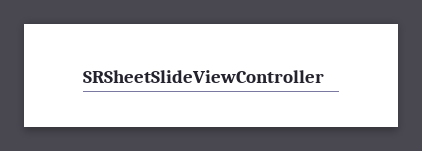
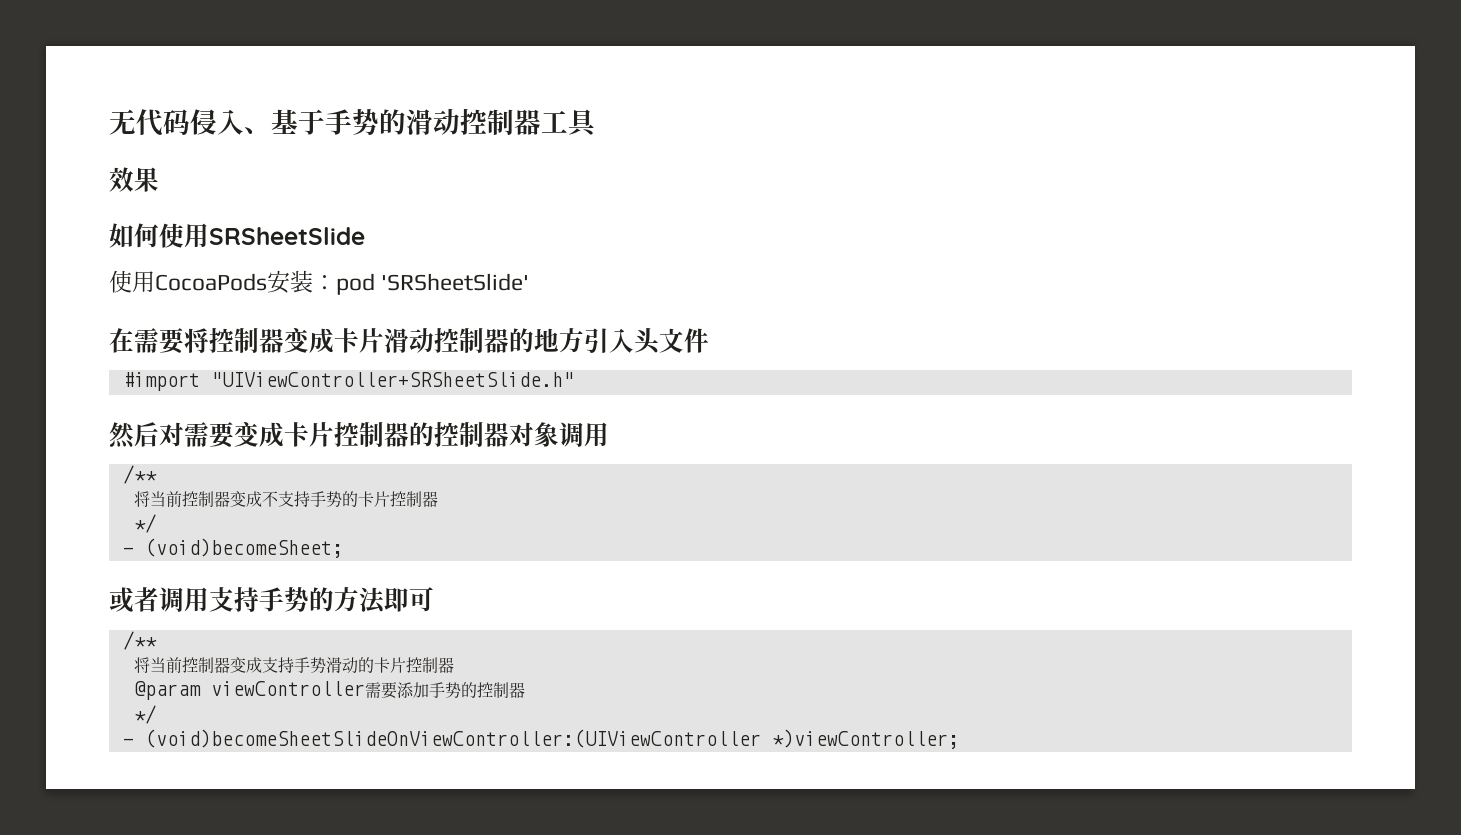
[83,70,324,83] SRSheetSlideViewController -> [109,108,598,137] [109,167,159,192] [109,223,365,248] [109,270,530,295] [109,327,709,354] [122,372,574,391] [109,421,609,449] [122,465,157,484] [133,491,438,507] [133,514,156,533] [122,538,343,558] [109,587,434,614] [122,631,157,650] [133,657,454,674] [133,681,525,700] [133,705,156,724] [122,729,959,749] 无代码侵入、基于手势的滑动控制器工具 // 效果 // 如何使用SRSheetSlide // 使用CocoaPods安装：pod 'SRSheetSlide' // 在需要将控制器变成卡片滑动控制器的地方引入头文件 // #import "UIViewController+SRSheetSlide.h" // 然后对需要变成卡片控制器的控制器对象调用 // /** // 将当前控制器变成不支持手势的卡片控制器 // */ // - (void)becomeSheet; // 或者调用支持手势的方法即可 // /** // 将当前控制器变成支持手势滑动的卡片控制器 // @param viewController需要添加手势的控制器 // */ // - (void)becomeSheetSlideOnViewController:(UIViewController *)viewController;

